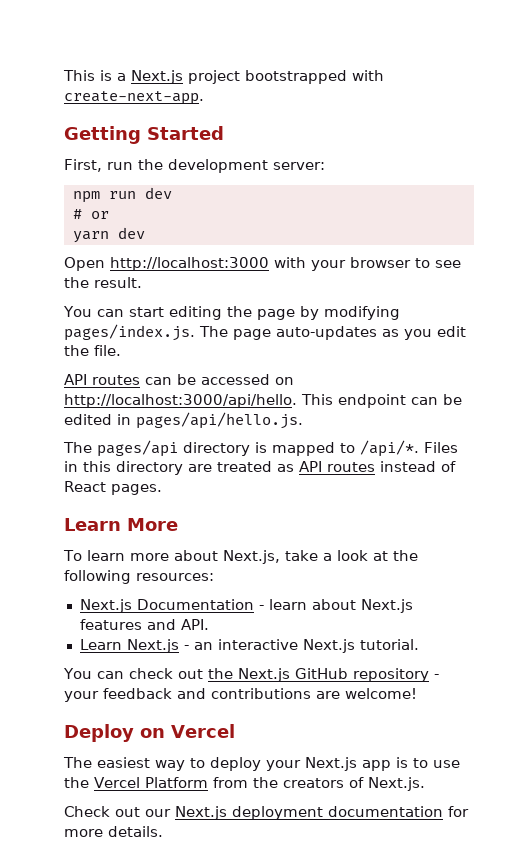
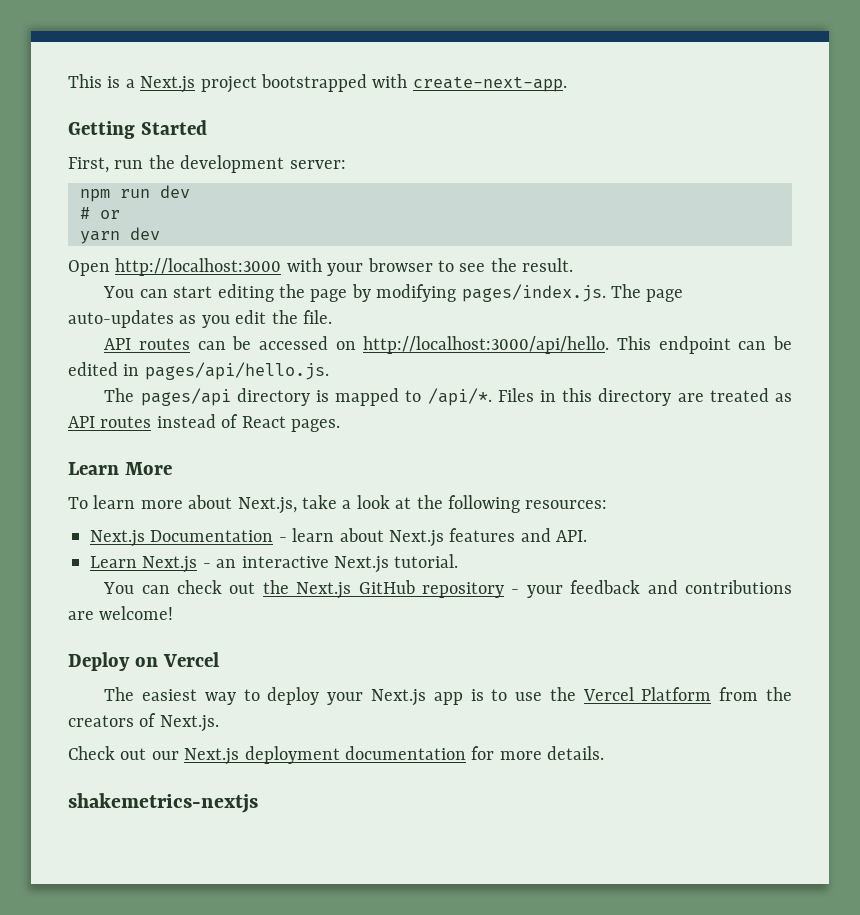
(163, 831) none -> [68,793,258,813] // shakemetrics-nextjs

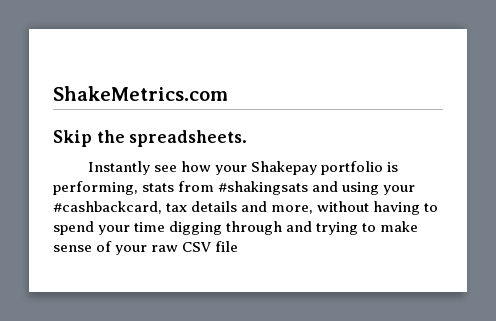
[68,74,567,93] [68,120,207,139] [68,155,346,173] [80,185,190,202] [80,207,120,219] [80,227,160,244] [68,258,574,276] [103,284,684,302] [68,310,332,328] [104,336,793,354] [68,362,329,380] [104,388,792,406] [68,414,340,432] [68,462,172,475] [68,495,608,514] [90,528,588,547] [90,554,459,573] [103,580,792,599] [68,606,174,620] [68,652,219,671] [104,687,793,706] [68,713,219,732] [68,746,605,765] [68,793,258,813] This is a Next.js project bootstrapped with create-next-app. // Getting Started // First, run the development server: // npm run dev // # or // yarn dev // Open http://localhost:3000 with your browser to see the result. // You can start editing the page by modifying pages/index.js. The page auto-updates as you edit the file. // API routes can be accessed on http://localhost:3000/api/hello. This endpoint can be edited in pages/api/hello.js. // The pages/api directory is mapped to /api/*. Files in this directory are treated as API routes instead of React pages. // Learn More // To learn more about Next.js, take a look at the following resources: // Next.js Documentation - learn about Next.js features and API. // Learn Next.js - an interactive Next.js tutorial. // You can check out the Next.js GitHub repository - your feedback and contributions are welcome! // Deploy on Vercel // The easiest way to deploy your Next.js app is to use the Vercel Platform from the creators of Next.js. // Check out our Next.js deployment documentation for more details. // shakemetrics-nextjs -> [53,86,228,101] [53,130,248,147] [88,161,399,175] [53,181,416,195] [53,201,439,215] [53,221,419,235] [53,241,239,255] ShakeMetrics.com // Skip the spreadsheets. // Instantly see how your Shakepay portfolio is performing, stats from #shakingsats and using your #cashbackcard, tax details and more, without having to spend your time digging through and trying to make sense of your raw CSV file

